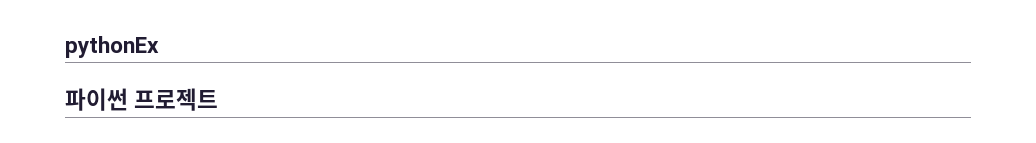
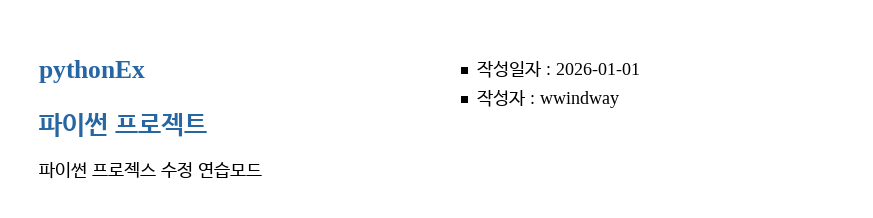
(219, 99) none -> [39,162,262,179] [476,60,640,78] [476,89,619,108] // 파이썬 프로젝스 수정 연습모드 // 작성일자 : 2026-01-01 // 작성자 : wwindway

